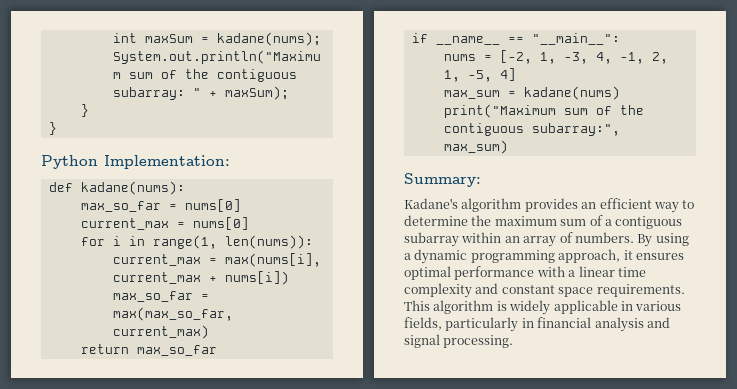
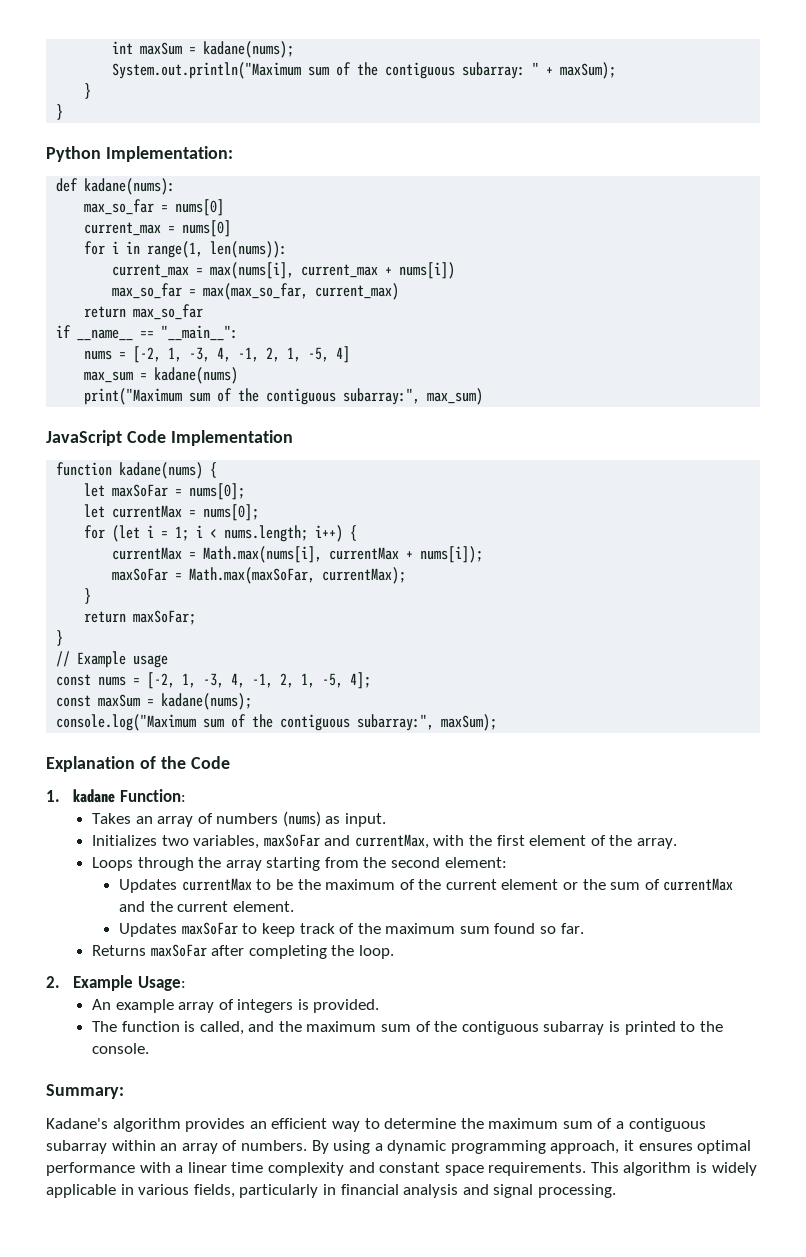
(508, 147) none -> [46,430,293,446] [56,462,218,479] [84,483,246,500] [84,504,260,521] [84,525,358,542] [112,546,484,563] [112,567,407,584] [84,588,92,604] [84,610,197,625] [56,630,64,646] [56,651,169,668] [56,672,372,689] [56,693,253,710] [56,714,498,731] [46,756,230,772] [46,789,186,803] [91,811,387,827] [91,834,678,849] [91,857,507,871] [119,878,734,893] [119,901,294,912] [119,922,584,937] [91,944,394,959] [46,975,186,991] [91,999,380,1013] [91,1021,723,1035] [91,1043,149,1054] // JavaScript Code Implementation // function kadane(nums) { // let maxSoFar = nums[0]; // let currentMax = nums[0]; // for (let i = 1; i < nums.length; i++) { // currentMax = Math.max(nums[i], currentMax + nums[i]); // maxSoFar = Math.max(maxSoFar, currentMax); // } // return maxSoFar; // } // // Example usage // const nums = [-2, 1, -3, 4, -1, 2, 1, -5, 4]; // const maxSum = kadane(nums); // console.log("Maximum sum of the contiguous subarray:", maxSum); // Explanation of the Code // 1. kadane Function: // Takes an array of numbers (nums) as input. // Initializes two variables, maxSoFar and currentMax, with the first element of the array. // Loops through the array starting from the second element: // Updates currentMax to be the maximum of the current element or the sum of currentMax and the current element. // Updates maxSoFar to keep track of the maximum sum found so far. // Returns maxSoFar after completing the loop. // 2. Example Usage: // An example array of integers is provided. // The function is called, and the maximum sum of the contiguous subarray is printed to the console.

